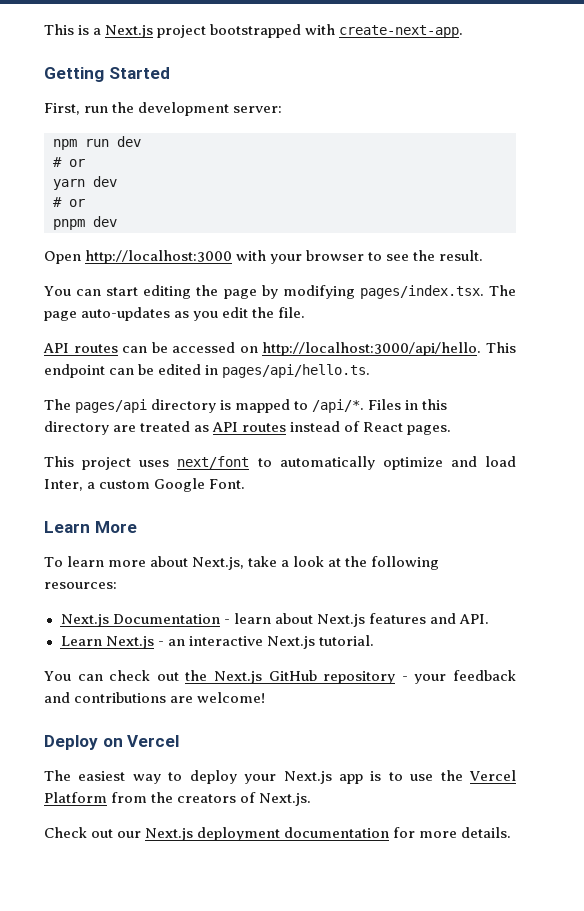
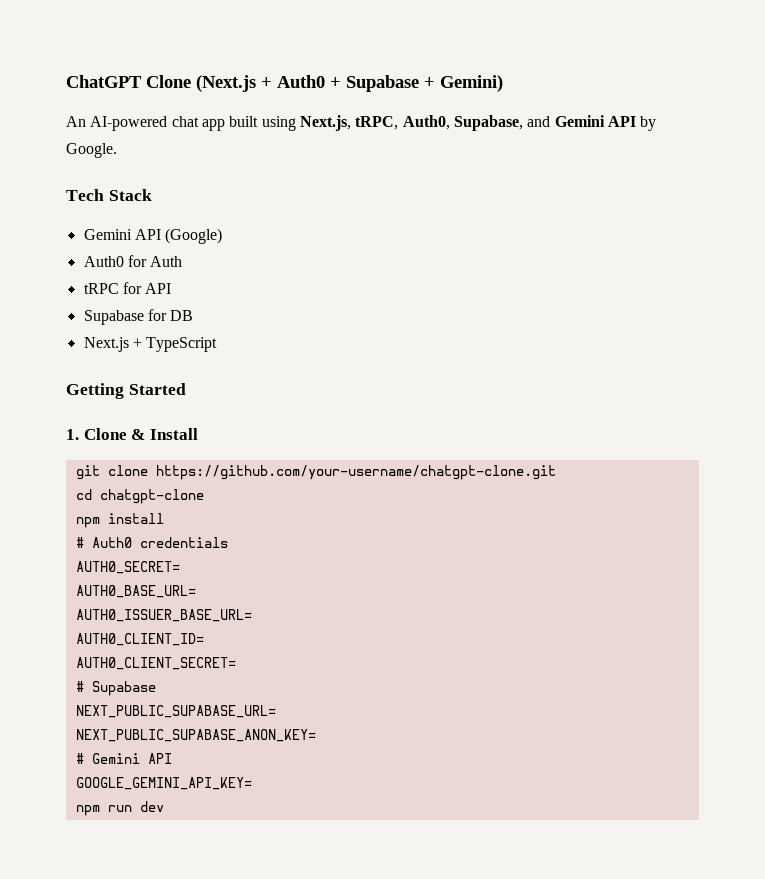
[44,24,464,38] [44,67,170,82] [44,102,283,116] [53,136,141,150] [53,157,85,167] [53,176,117,190] [53,197,85,207] [53,216,117,230] [44,250,484,264] [44,285,516,299] [44,307,306,321] [43,342,516,356] [44,364,371,378] [44,399,448,413] [44,421,452,435] [44,456,516,470] [44,478,246,492] [44,521,137,533] [44,556,440,570] [44,582,117,589] [60,613,489,627] [60,635,374,649] [44,670,516,684] [44,692,266,703] [44,735,180,750] [44,770,517,784] [44,792,312,806] [44,827,512,841] This is a Next.js project bootstrapped with create-next-app. // Getting Started // First, run the development server: // npm run dev // # or // yarn dev // # or // pnpm dev // Open http://localhost:3000 with your browser to see the result. // You can start editing the page by modifying pages/index.tsx. The page auto-updates as you edit the file. // API routes can be accessed on http://localhost:3000/api/hello. This endpoint can be edited in pages/api/hello.ts. // The pages/api directory is mapped to /api/*. Files in this directory are treated as API routes instead of React pages. // This project uses next/font to automatically optimize and load Inter, a custom Google Font. // Learn More // To learn more about Next.js, take a look at the following resources: // Next.js Documentation - learn about Next.js features and API. // Learn Next.js - an interactive Next.js tutorial. // You can check out the Next.js GitHub repository - your feedback and contributions are welcome! // Deploy on Vercel // The easiest way to deploy your Next.js app is to use the Vercel Platform from the creators of Next.js. // Check out our Next.js deployment documentation for more details. -> [66,75,503,92] [66,115,657,131] [66,143,117,158] [66,189,152,201] [83,228,223,244] [83,255,183,267] [83,282,172,294] [83,309,194,325] [83,337,218,352] [66,383,186,399] [66,428,198,440] [75,465,556,480] [75,489,204,504] [75,513,164,528] [75,537,228,548] [75,561,180,574] [75,585,196,598] [75,609,252,622] [75,633,204,646] [75,657,236,670] [75,681,156,696] [75,705,276,718] [75,729,316,742] [75,753,172,764] [75,777,252,790] [75,801,164,816] ChatGPT Clone (Next.js + Auth0 + Supabase + Gemini) // An AI-powered chat app built using Next.js, tRPC, Auth0, Supabase, and Gemini API by Google. // Tech Stack // Gemini API (Google) // Auth0 for Auth // tRPC for API // Supabase for DB // Next.js + TypeScript // Getting Started // 1. Clone & Install // git clone https://github.com/your-username/chatgpt-clone.git // cd chatgpt-clone // npm install // # Auth0 credentials // AUTH0_SECRET= // AUTH0_BASE_URL= // AUTH0_ISSUER_BASE_URL= // AUTH0_CLIENT_ID= // AUTH0_CLIENT_SECRET= // # Supabase // NEXT_PUBLIC_SUPABASE_URL= // NEXT_PUBLIC_SUPABASE_ANON_KEY= // # Gemini API // GOOGLE_GEMINI_API_KEY= // npm run dev

